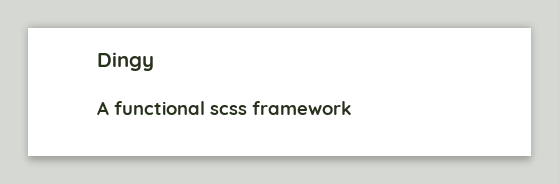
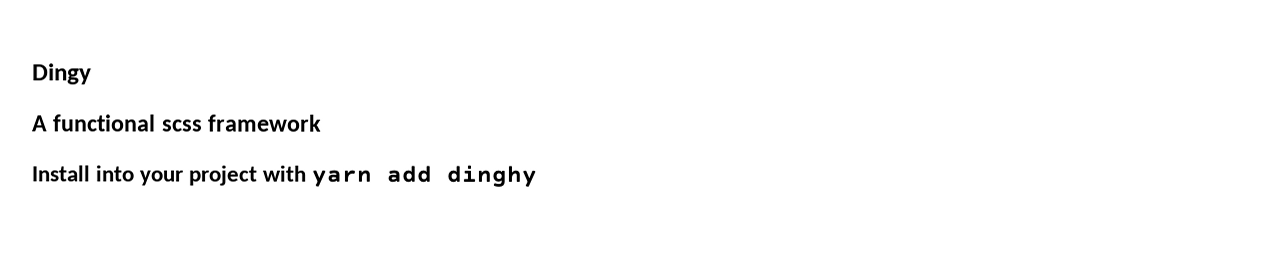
(352, 108) none -> [31,164,538,187] // Install into your project with yarn add dinghy

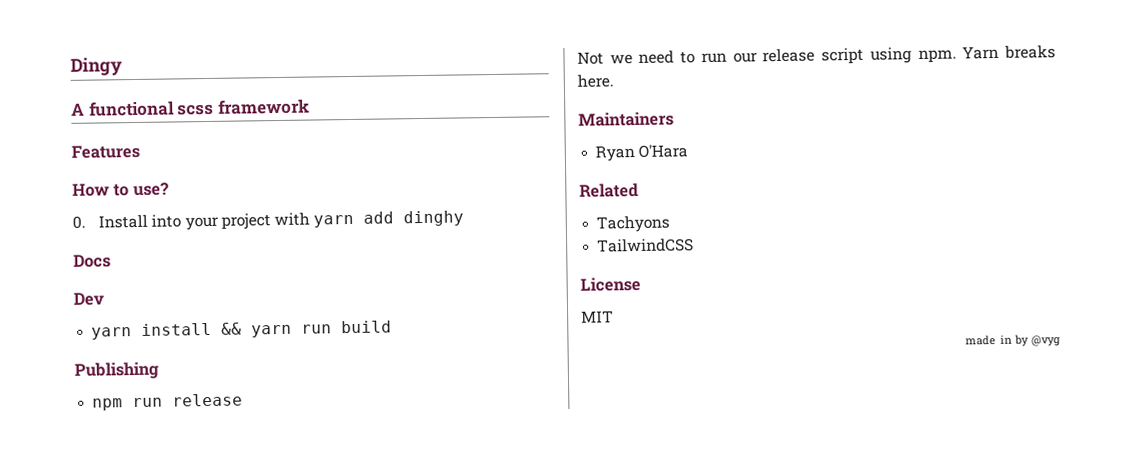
(323, 123) none -> [71,144,140,159] [72,182,169,197] [72,215,86,229] Features // How to use? // 0.
(538, 175) none -> [73,254,111,268] [73,292,104,306] [91,320,393,340] [74,361,159,380] [92,393,244,411] [577,45,1056,65] [577,74,614,88] [578,111,674,127] [595,144,689,162] [579,182,639,198] [596,215,671,233] [597,238,695,253] [580,276,641,292] [581,310,614,323] [965,334,1061,347] // Docs // Dev // yarn install && yarn run build // Publishing // npm run release // Not we need to run our release script using npm. Yarn breaks here. // Maintainers // Ryan O'Hara // Related // Tachyons // TailwindCSS // License // MIT // made in by @vyg

